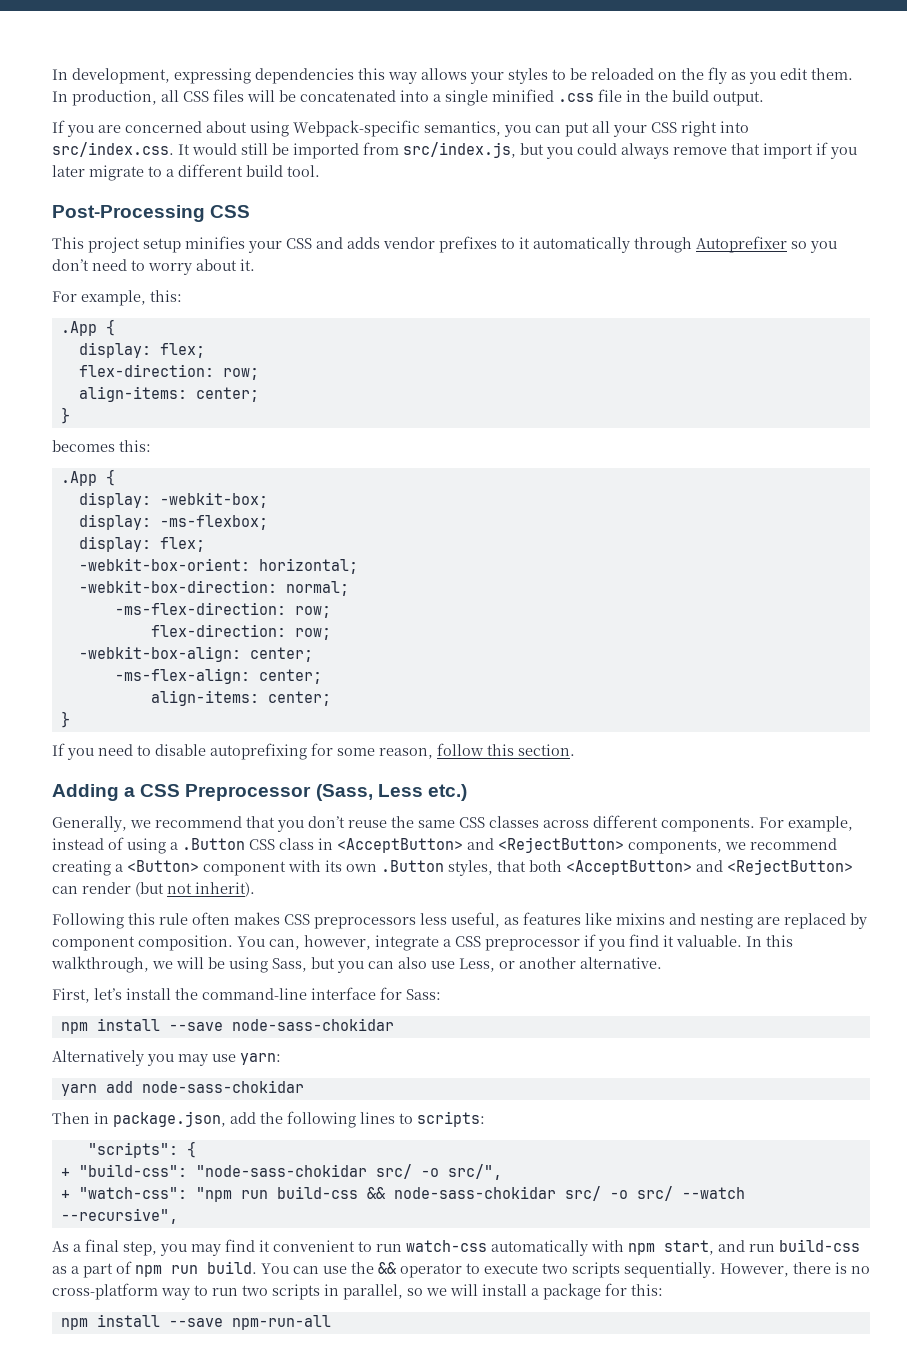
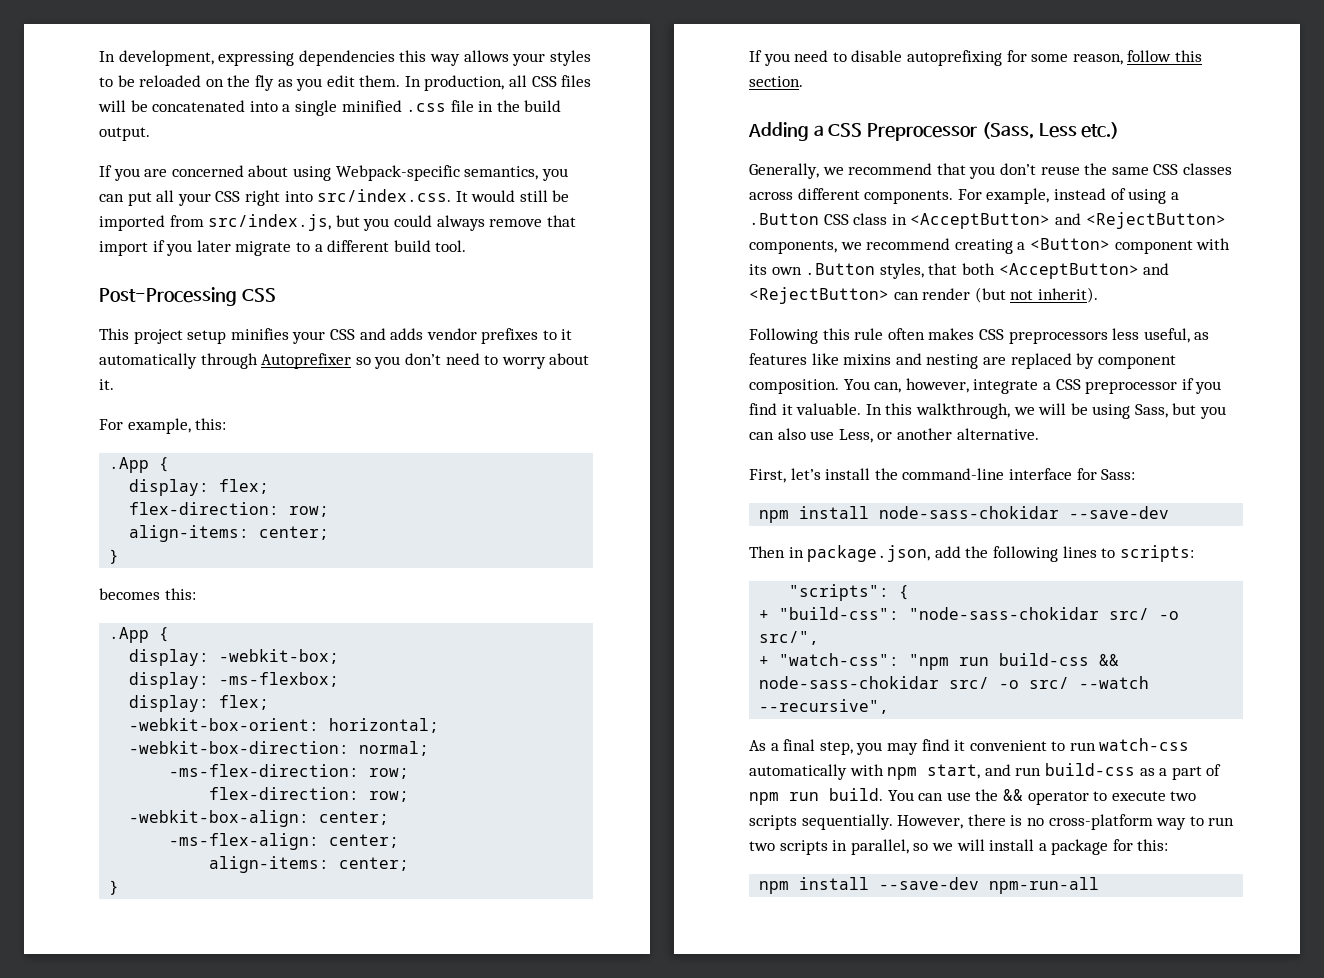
[168,1018,394,1031] [52,1050,281,1066] [60,1080,304,1096] --save node-sass-chokidar // Alternatively you may use yarn: // yarn add node-sass-chokidar -> [879,506,1170,519] node-sass-chokidar --save-dev
[168,1318,223,1327] --save -> [879,877,980,890] --save-dev

